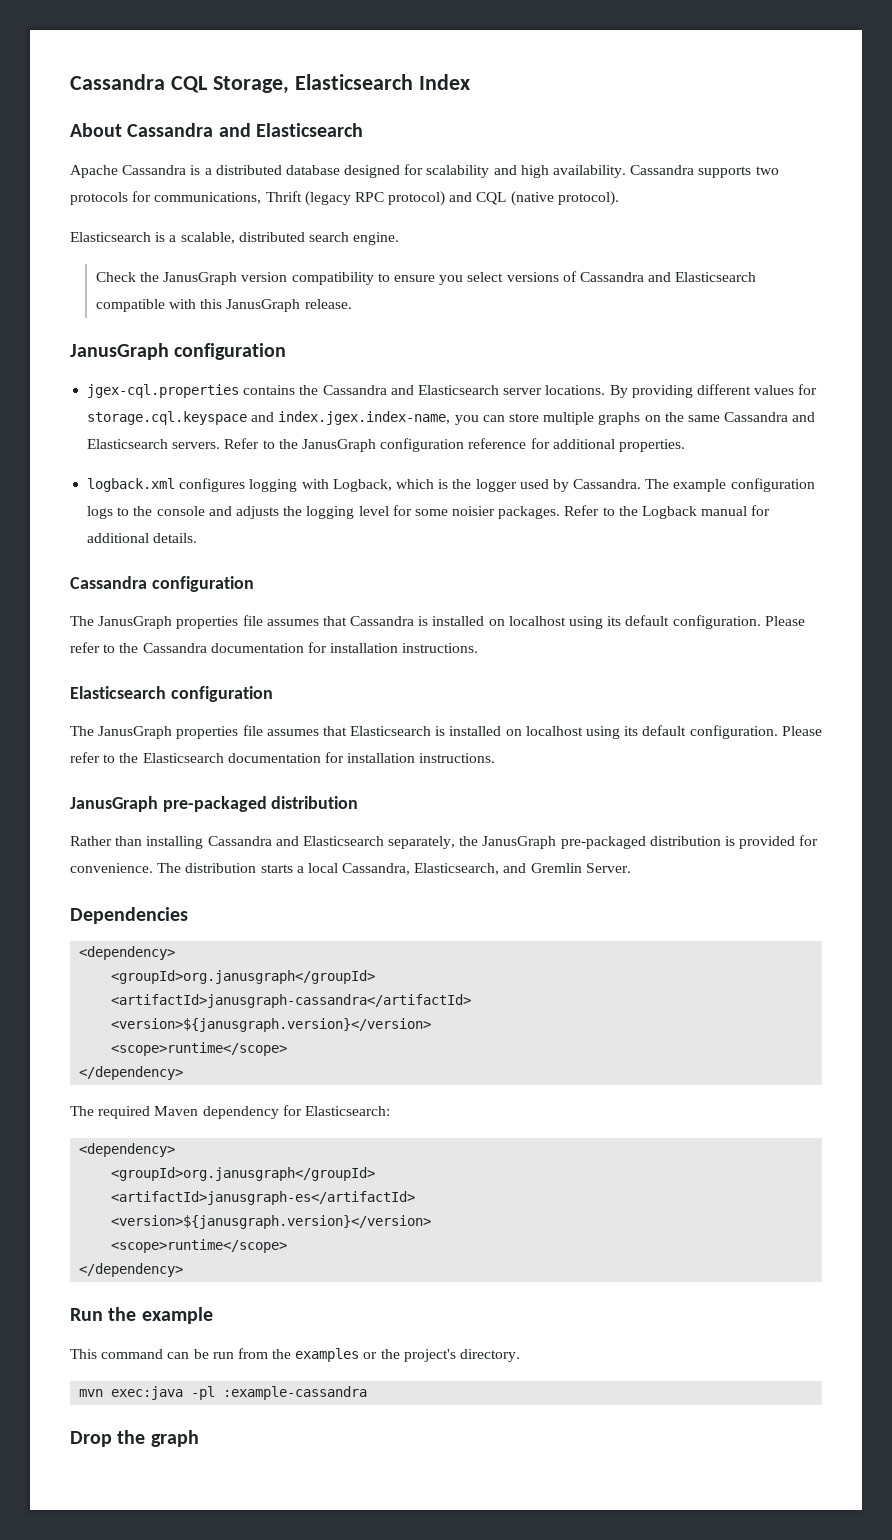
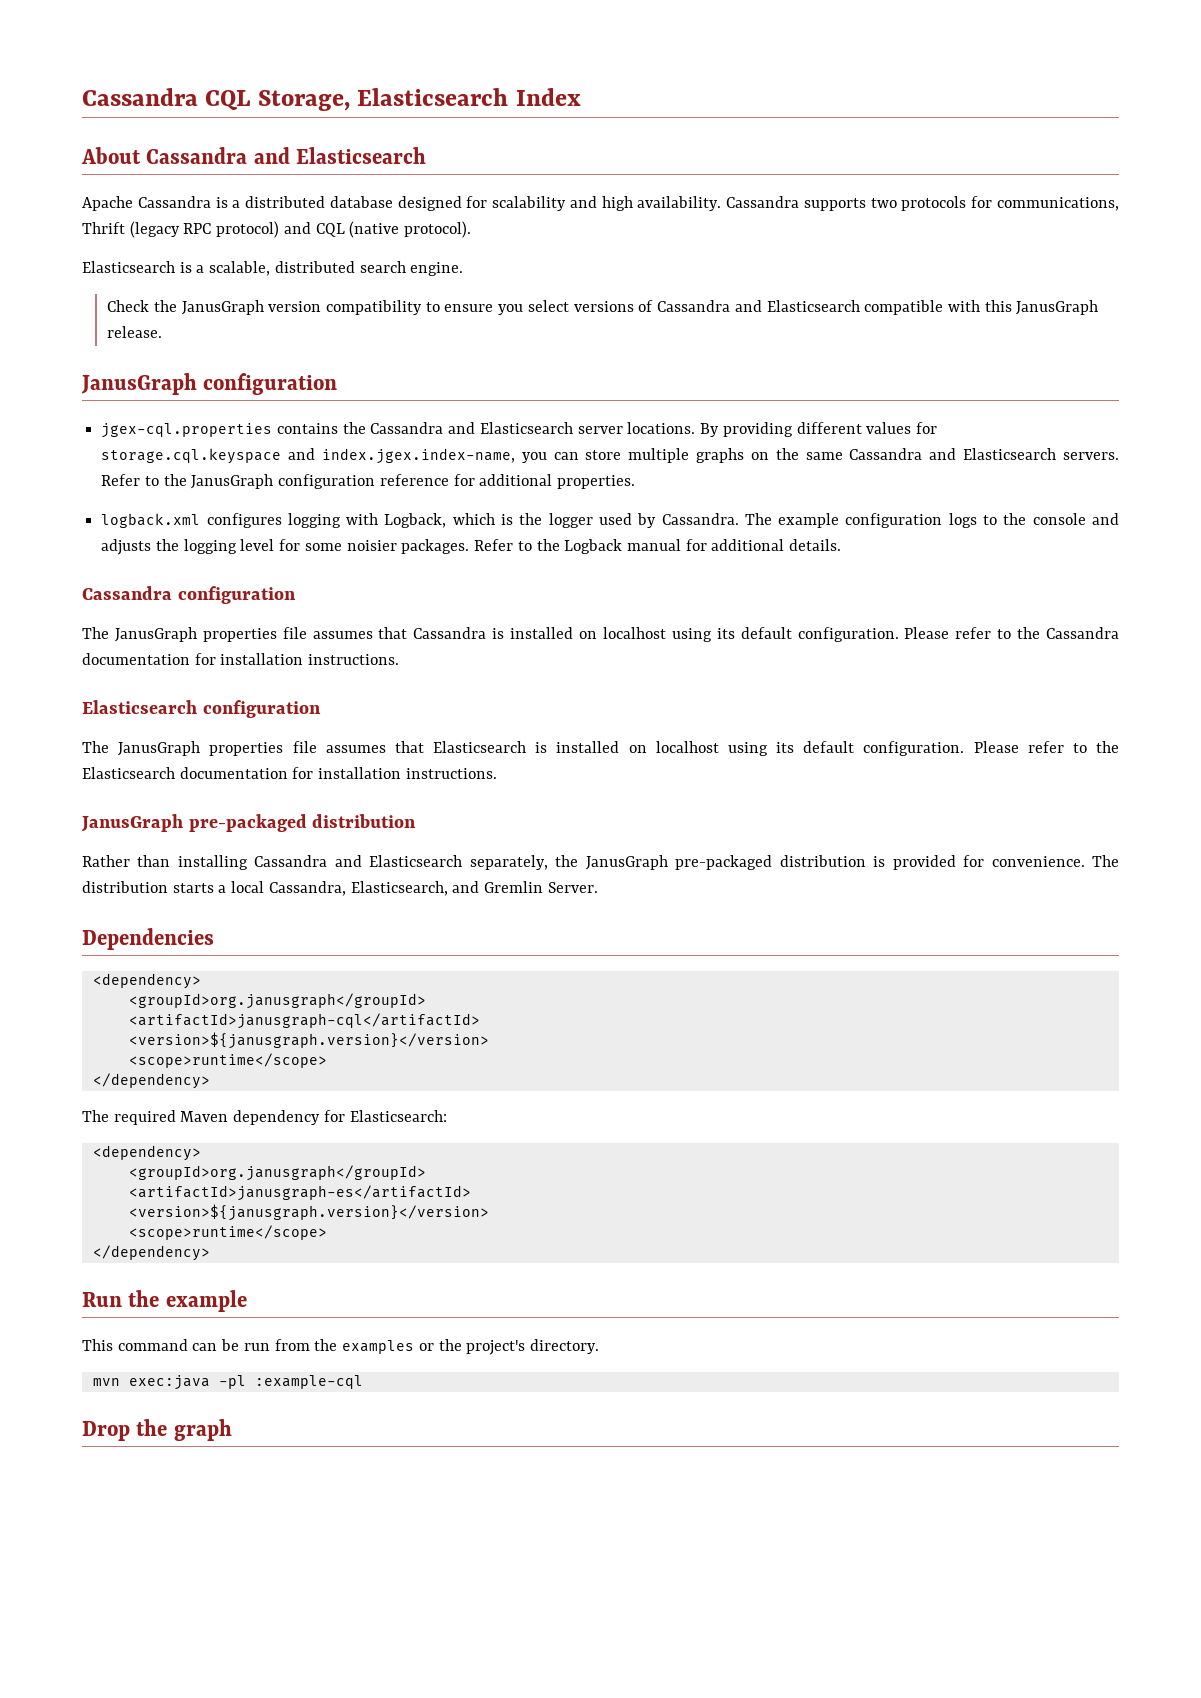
[111,994,472,1008] <artifactId>janusgraph-cassandra</artifactId> -> [128,1013,480,1029] <artifactId>janusgraph-cql</artifactId>
[223,1386,368,1400] :example-cassandra -> [254,1375,363,1389] :example-cql

